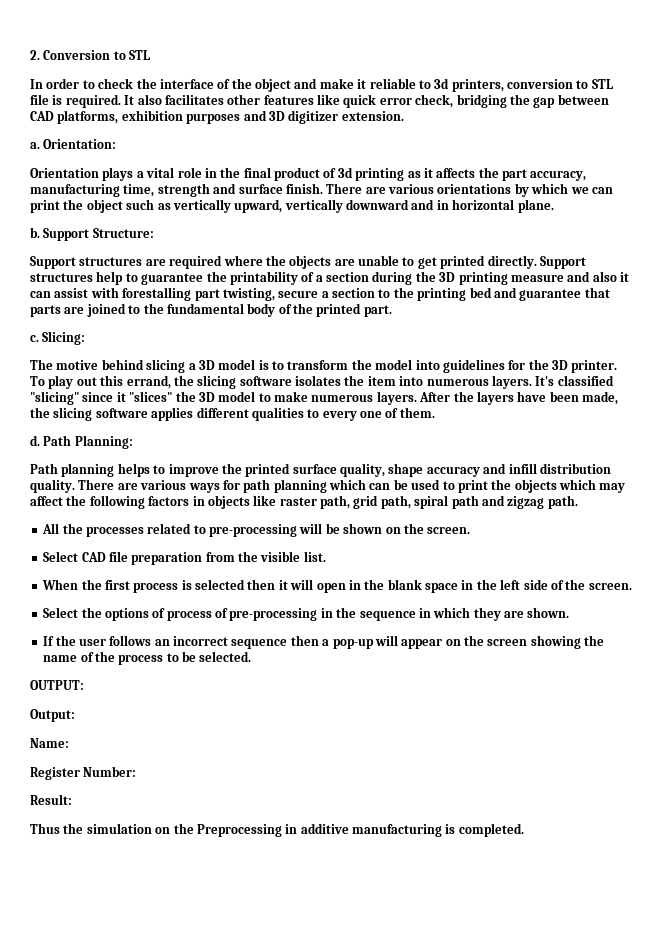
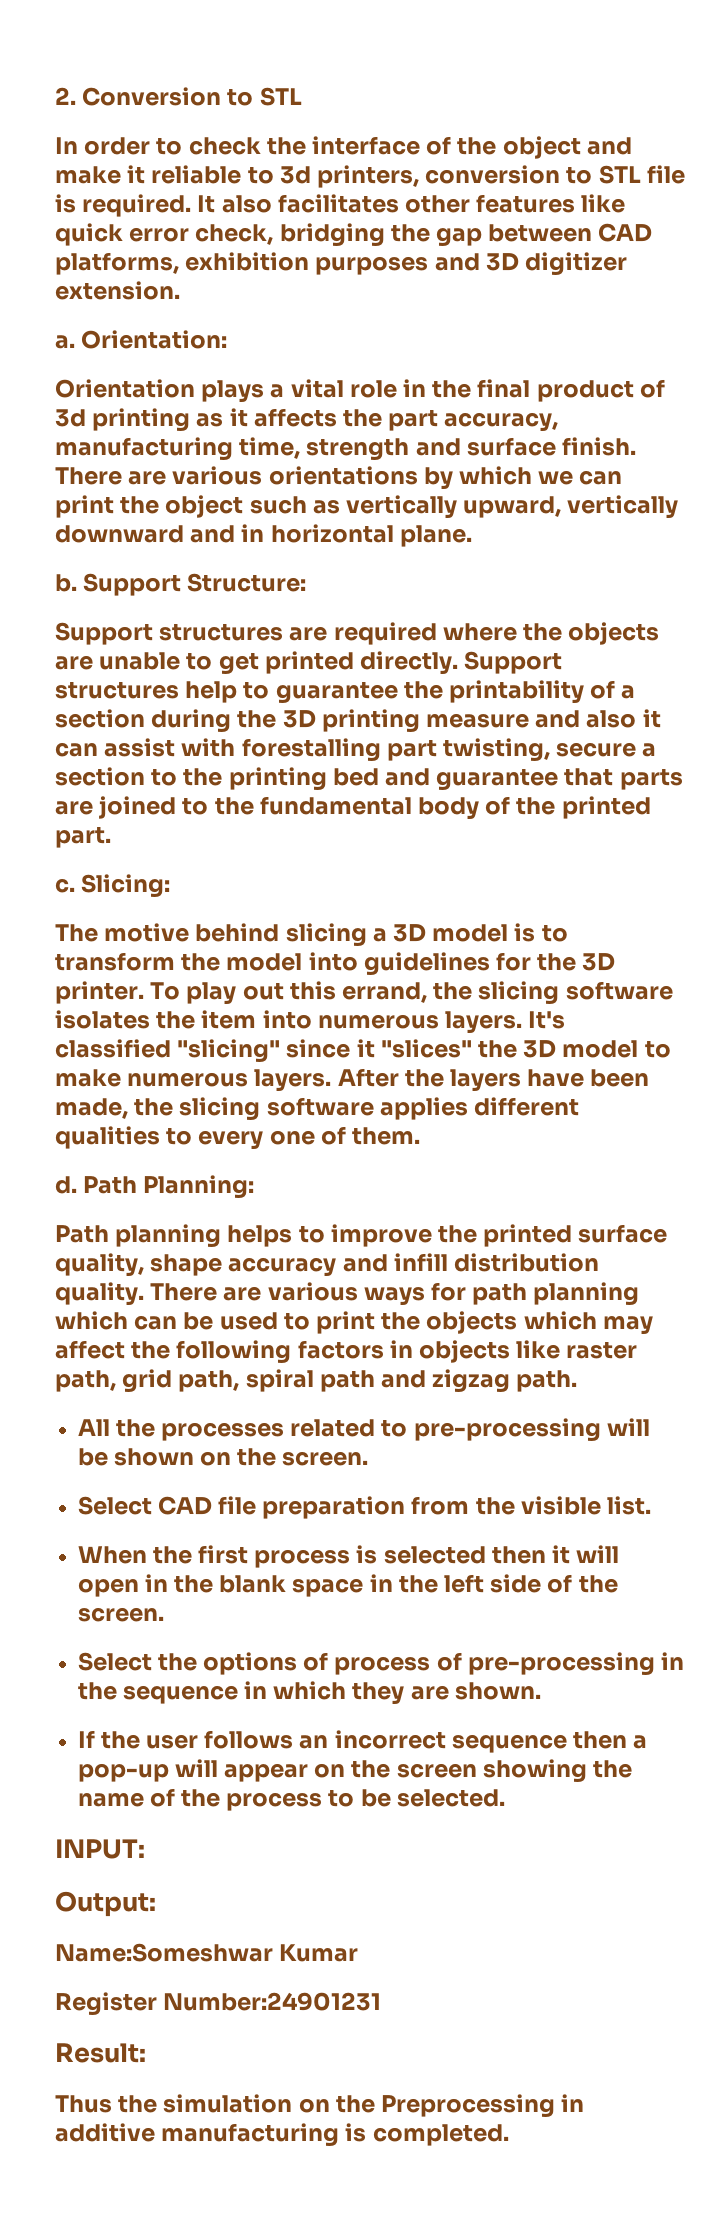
[30,680,84,690] OUTPUT: -> [55,1839,145,1859] INPUT:
[30,738,69,748] Name: -> [55,1943,359,1962] Name:Someshwar Kumar
[83,766,137,777] Number: -> [163,1992,382,2011] Number:24901231

